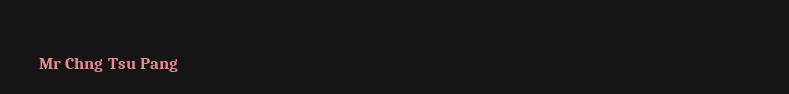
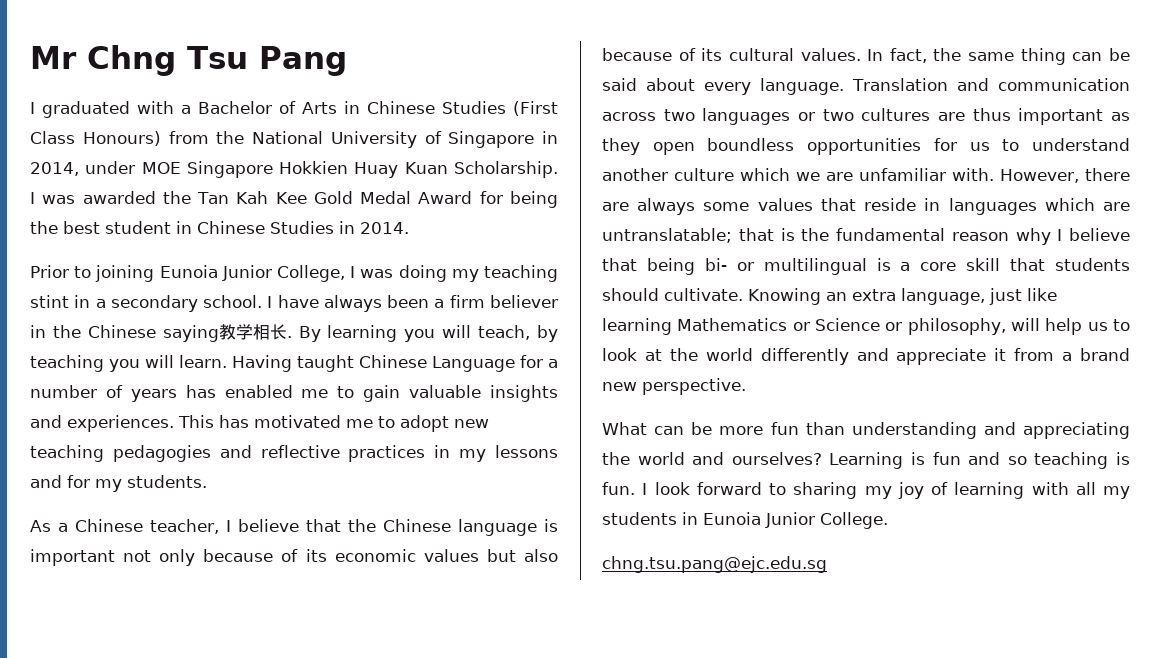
(179, 65) none -> [30,101,559,118] [30,131,558,148] [30,161,558,178] [30,191,558,208] [30,221,409,234] [30,265,558,282] [30,295,558,312] [30,324,559,342] [30,355,558,372] [30,385,559,402] [30,415,489,432] [30,445,558,462] [30,475,207,492] [30,519,558,536] [30,549,558,566] [602,48,1130,65] [602,78,1130,95] [602,108,1130,125] [602,138,1130,155] [602,168,1130,183] [602,198,1130,215] [602,228,1130,245] [602,258,1130,275] [602,288,1057,305] [602,318,1130,335] [602,348,1130,365] [602,378,746,395] [602,422,1130,439] [602,452,1130,469] [602,482,1130,499] [602,512,888,529] [602,556,827,573] // I graduated with a Bachelor of Arts in Chinese Studies (First Class Honours) from the National University of Singapore in 2014, under MOE Singapore Hokkien Huay Kuan Scholarship. I was awarded the Tan Kah Kee Gold Medal Award for being the best student in Chinese Studies in 2014. // Prior to joining Eunoia Junior College, I was doing my teaching stint in a secondary school. I have always been a firm believer in the Chinese saying教学相长. By learning you will teach, by teaching you will learn. Having taught Chinese Language for a number of years has enabled me to gain valuable insights and experiences. This has motivated me to adopt new teaching pedagogies and reflective practices in my lessons and for my students. // As a Chinese teacher, I believe that the Chinese language is important not only because of its economic values but also because of its cultural values. In fact, the same thing can be said about every language. Translation and communication across two languages or two cultures are thus important as they open boundless opportunities for us to understand another culture which we are unfamiliar with. However, there are always some values that reside in languages which are untranslatable; that is the fundamental reason why I believe that being bi- or multilingual is a core skill that students should cultivate. Knowing an extra language, just like learning Mathematics or Science or philosophy, will help us to look at the world differently and appreciate it from a brand new perspective. // What can be more fun than understanding and appreciating the world and ourselves? Learning is fun and so teaching is fun. I look forward to sharing my joy of learning with all my students in Eunoia Junior College. // chng.tsu.pang@ejc.edu.sg

